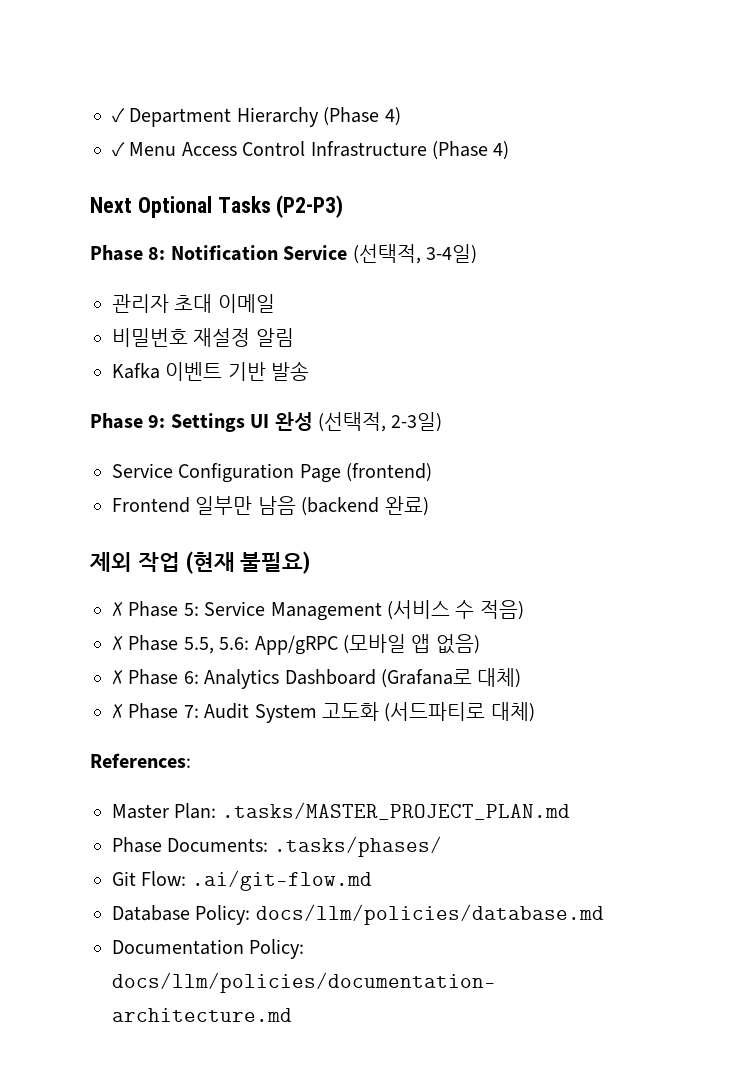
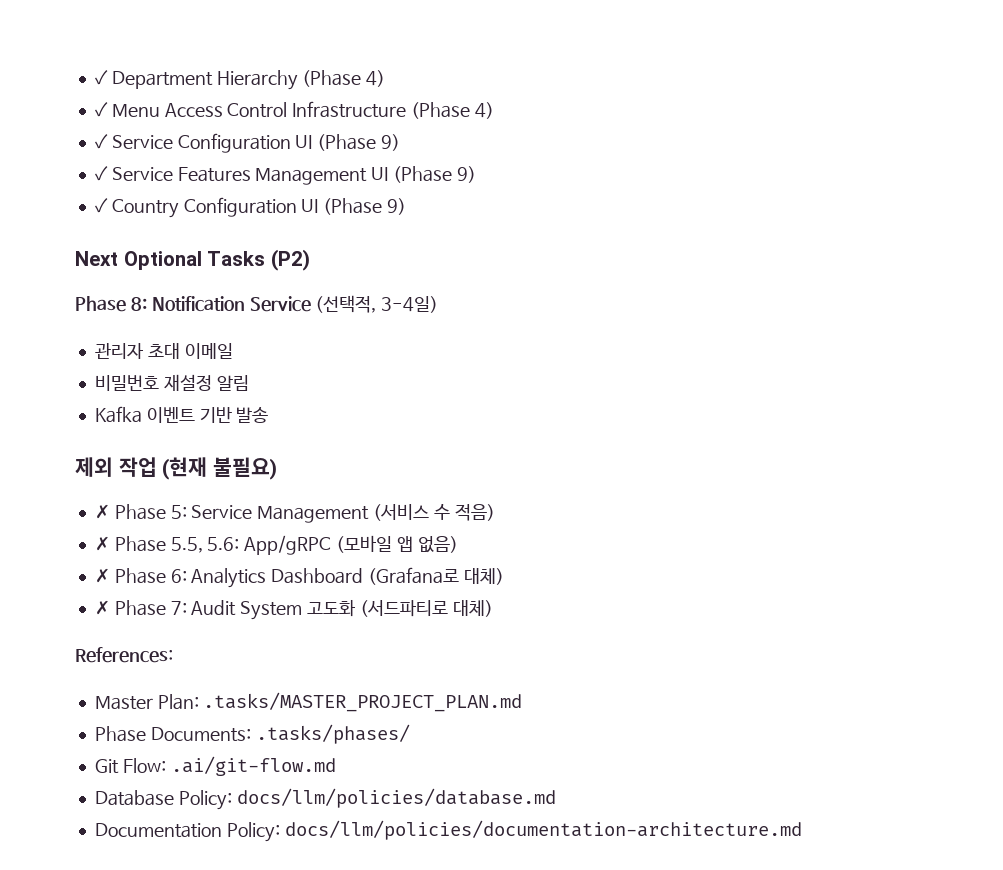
(510, 150) none -> [94,133,401,153] [94,166,476,185] [94,197,407,218] // ✓ Service Configuration UI (Phase 9) // ✓ Service Features Management UI (Phase 9) // ✓ Country Configuration UI (Phase 9)
[276,195,344,218] (P2-P3) -> [270,249,310,271] (P2)
[90,412,443,432] [112,463,433,483] [112,496,429,516] // Phase 9: Settings UI 완성 (선택적, 2-3일) // Service Configuration Page (frontend) // Frontend 일부만 남음 (backend 완료) -> (269, 415) none

